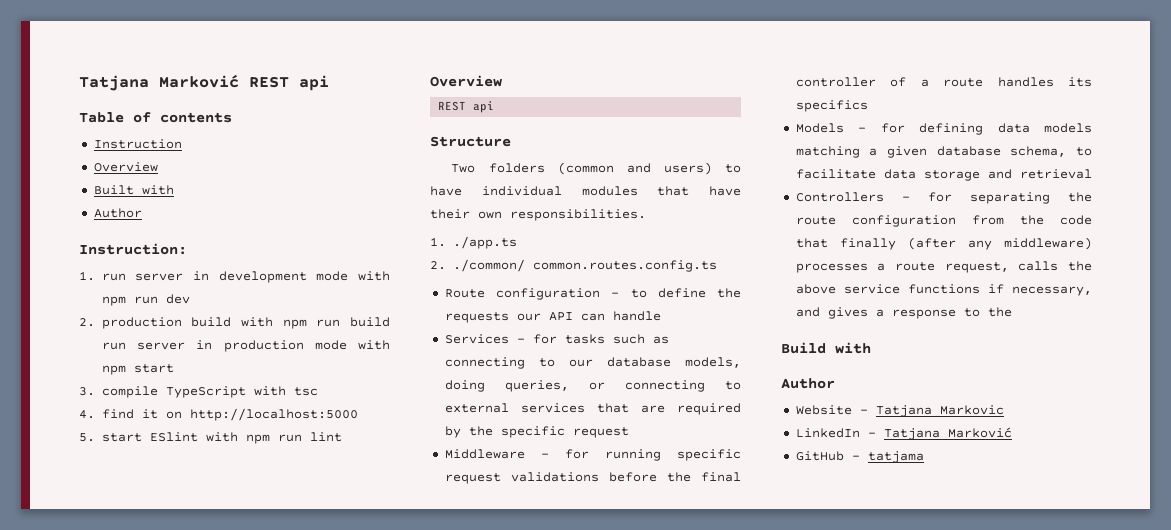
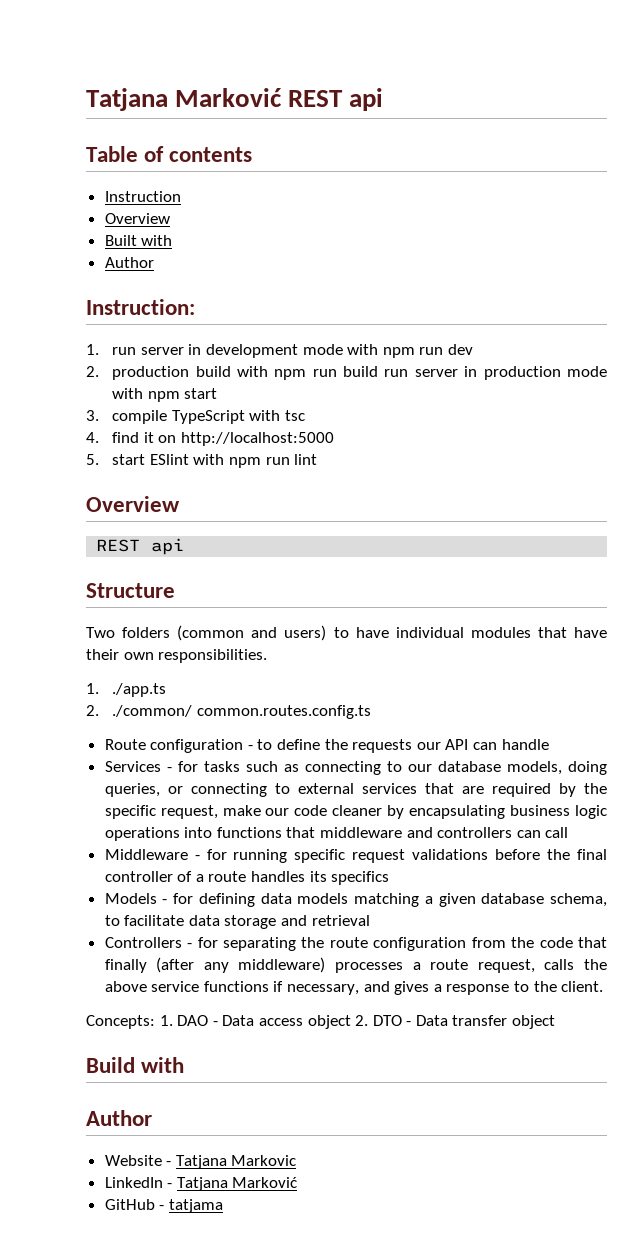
[572,427,629,438] request -> [160,805,607,819] [104,827,569,841] request, make our code cleaner by encapsulating business logic operations into functions that middleware and controllers can call
(1012, 312) none -> [561,981,604,992] [86,1015,556,1029] client. // Concepts: 1. DAO - Data access object 2. DTO - Data transfer object

